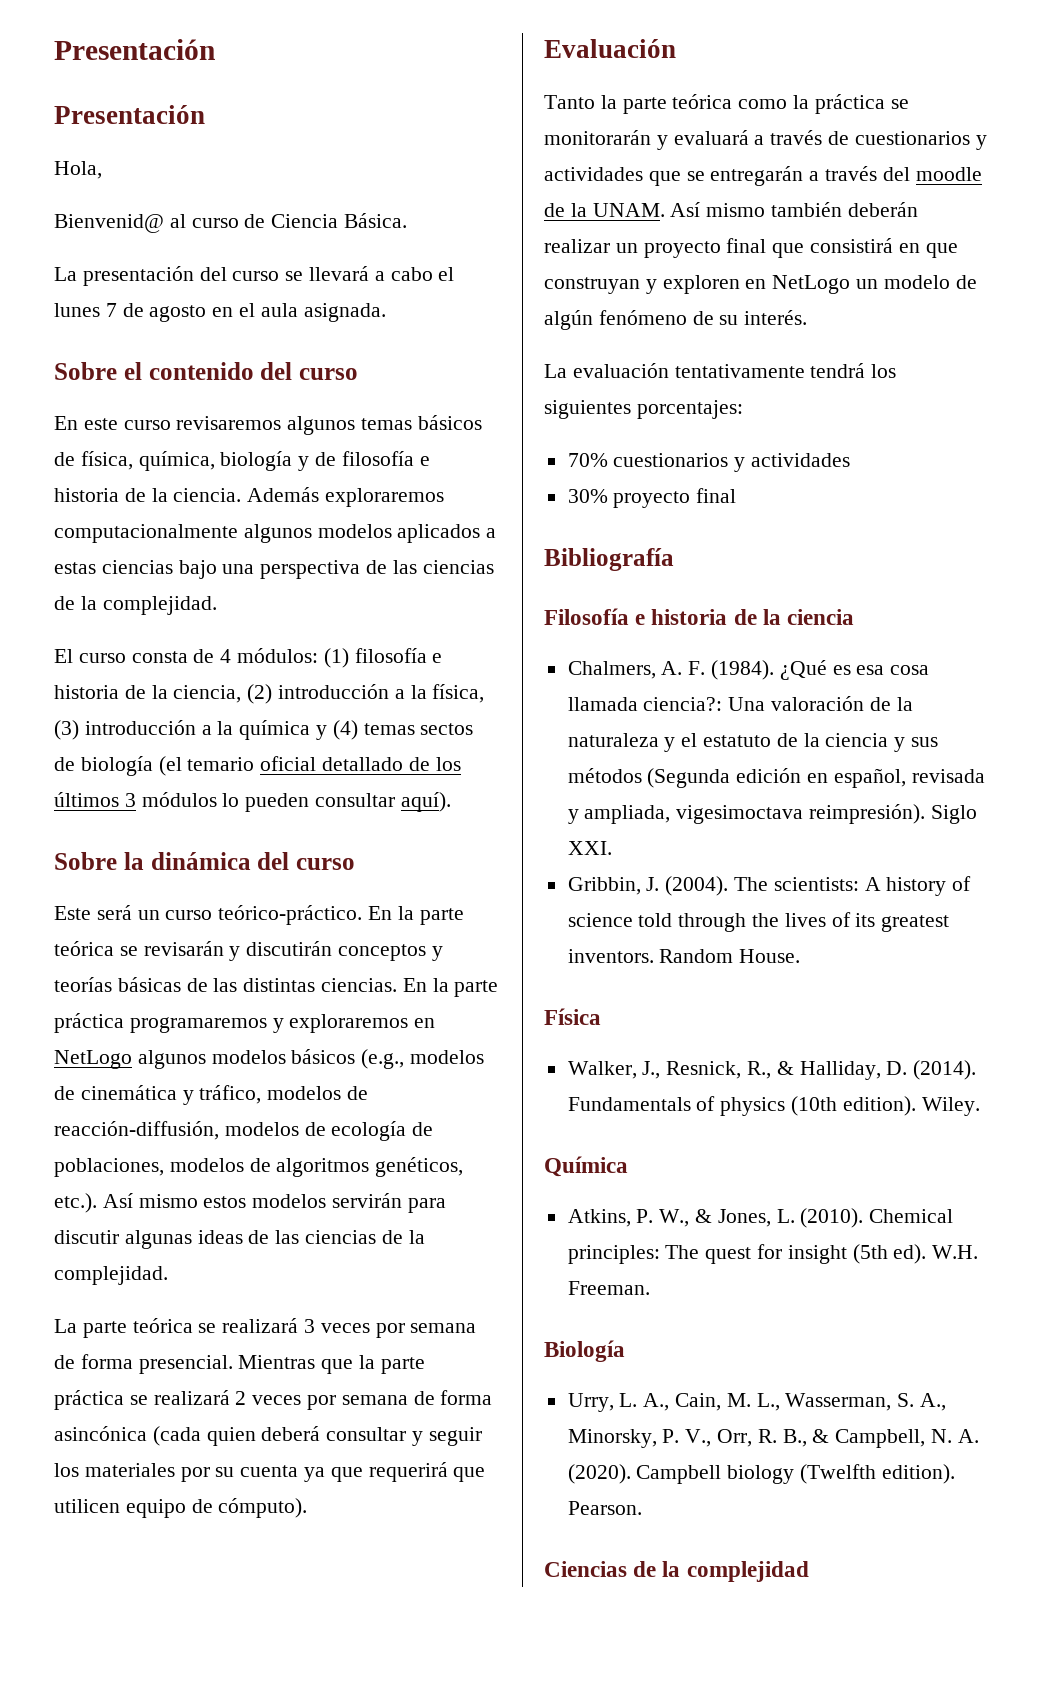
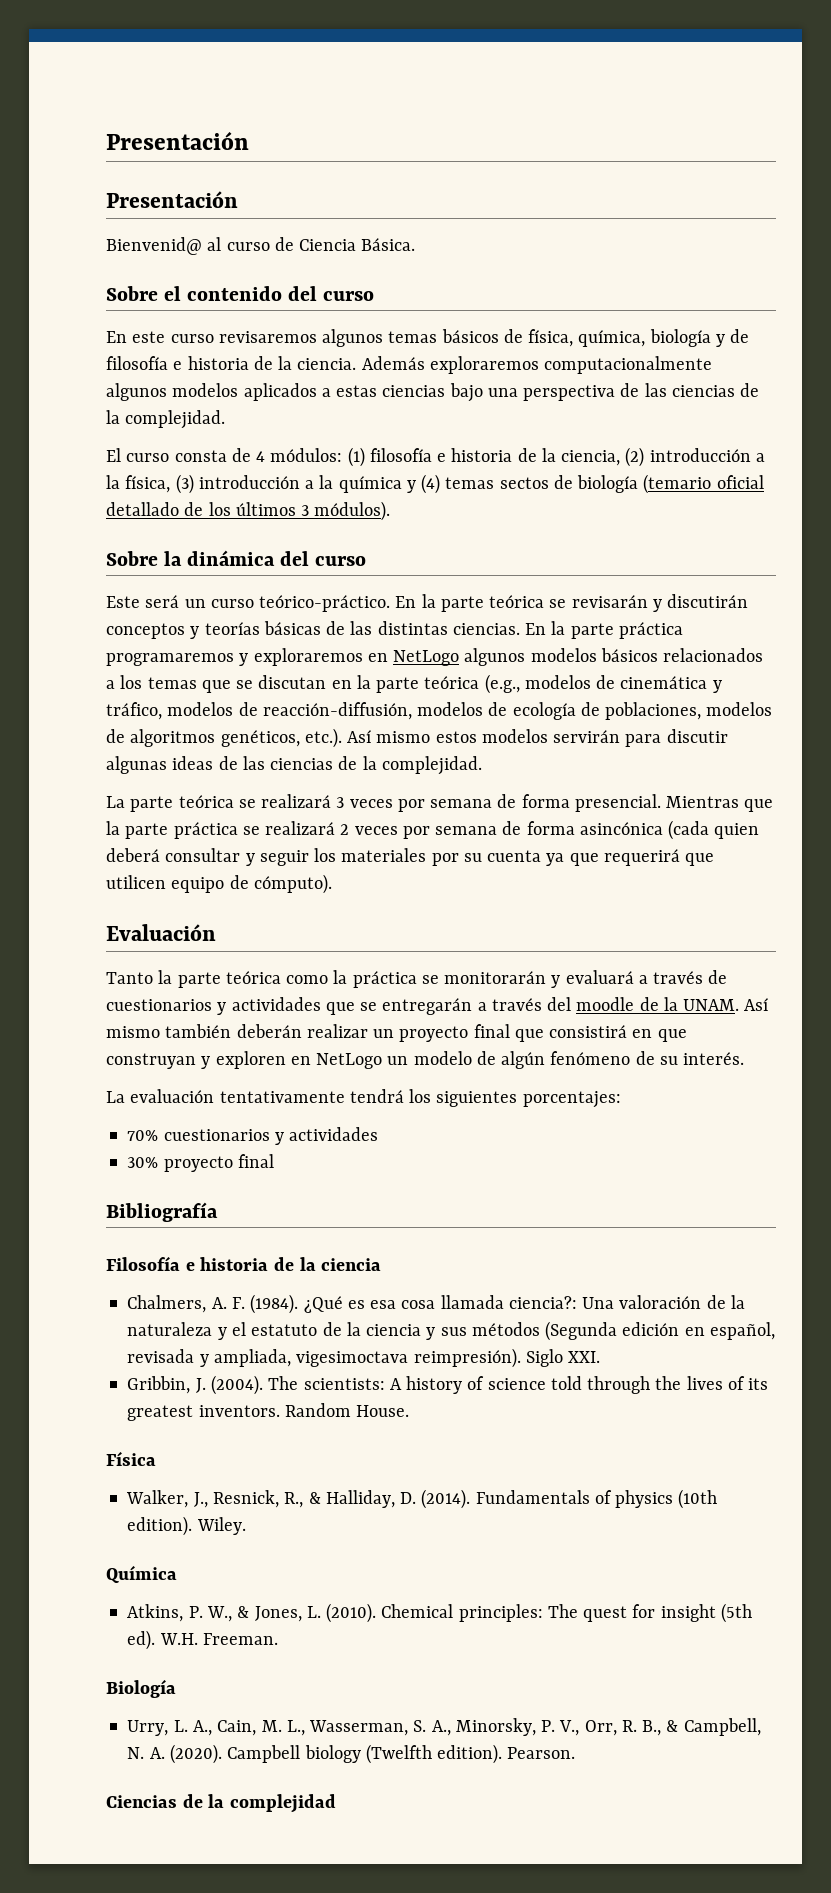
[54,161,102,179] // Hola, -> (238, 199) none
[54,266,455,286] [54,303,386,322] // La presentación del curso se llevará a cabo el lunes 7 de agosto en el aula asignada. -> (416, 244) none
[158,756,255,776] (el temario -> [643,474,712,494] (temario
[141,792,451,812] módulos lo pueden consultar aquí). -> [314,501,391,521] módulos).
(356, 1056) none -> [663,648,764,662] [106,675,480,693] relacionados a los temas que se discutan en la parte teórica

